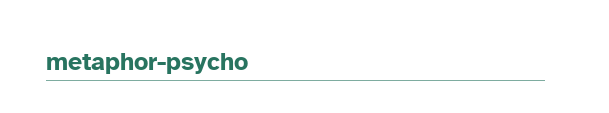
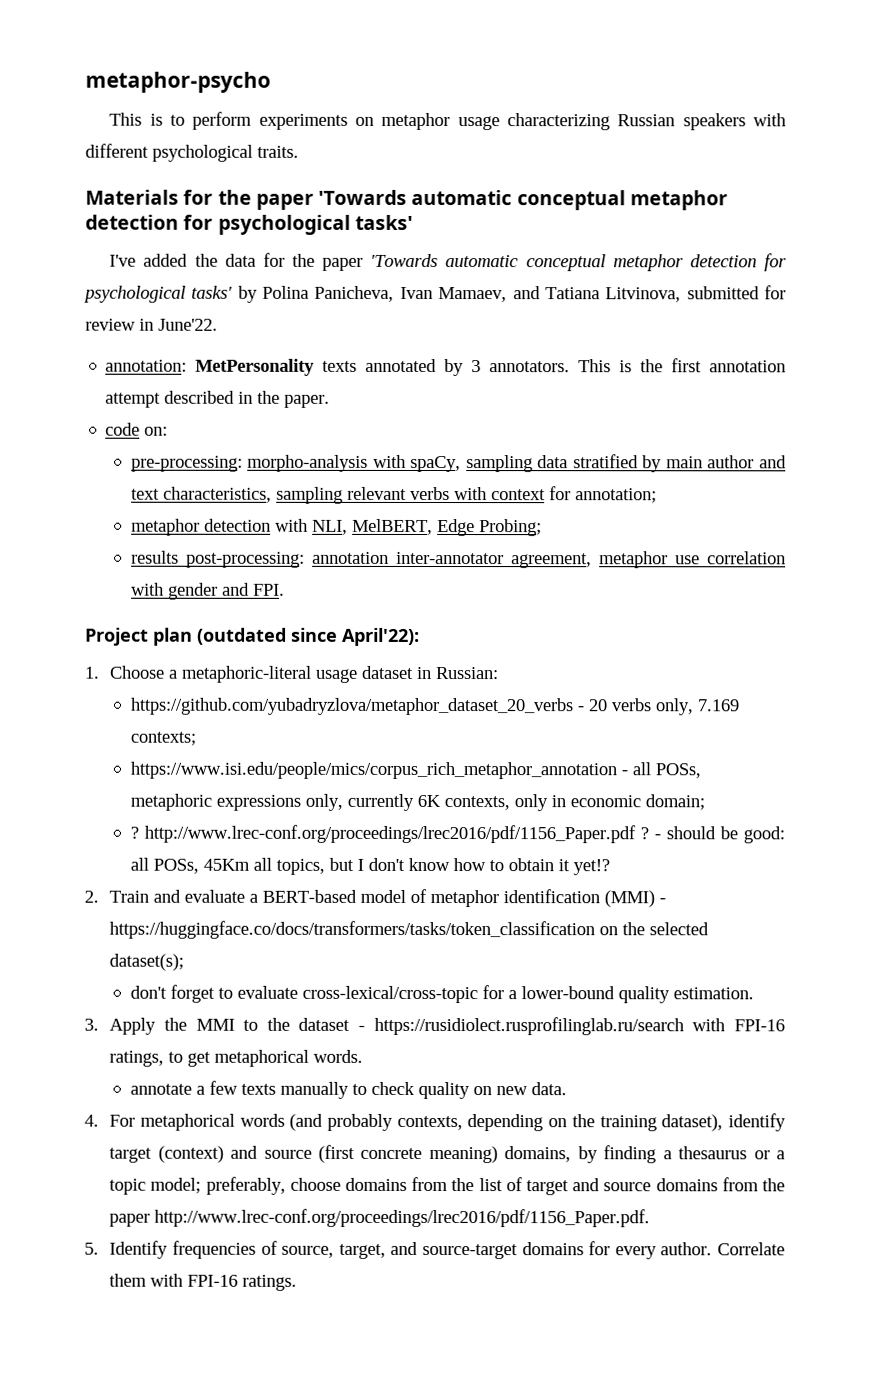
(248, 63) none -> [109,111,786,131] [85,143,299,162] [85,189,728,211] [85,214,413,235] [109,252,788,272] [83,285,787,303] [85,318,218,331] [105,358,786,377] [105,390,331,408] [105,422,169,436] [130,454,788,473] [130,486,657,504] [130,518,542,537] [130,550,786,569] [130,582,285,600] [85,627,420,646] [85,665,500,683] [129,697,739,716] [129,731,196,746] [129,761,701,780] [129,793,705,812] [129,824,785,844] [129,857,610,876] [84,888,667,908] [109,920,710,940] [109,953,185,971] [129,984,754,1004] [84,1016,785,1036] [109,1049,364,1067] [129,1080,567,1100] [84,1113,786,1132] [109,1144,785,1164] [109,1176,785,1196] [109,1208,651,1228] [84,1240,786,1260] [109,1273,298,1291] // This is to perform experiments on metaphor usage characterizing Russian speakers with different psychological traits. // Materials for the paper 'Towards automatic conceptual metaphor detection for psychological tasks' // I've added the data for the paper 'Towards automatic conceptual metaphor detection for psychological tasks' by Polina Panicheva, Ivan Mamaev, and Tatiana Litvinova, submitted for review in June'22. // annotation: MetPersonality texts annotated by 3 annotators. This is the first annotation attempt described in the paper. // code on: // pre-processing: morpho-analysis with spaCy, sampling data stratified by main author and text characteristics, sampling relevant verbs with context for annotation; // metaphor detection with NLI, MelBERT, Edge Probing; // results post-processing: annotation inter-annotator agreement, metaphor use correlation with gender and FPI. // Project plan (outdated since April'22): // 1. Choose a metaphoric-literal usage dataset in Russian: // https://github.com/yubadryzlova/metaphor_dataset_20_verbs - 20 verbs only, 7.169 contexts; // https://www.isi.edu/people/mics/corpus_rich_metaphor_annotation - all POSs, metaphoric expressions only, currently 6K contexts, only in economic domain; // ? http://www.lrec-conf.org/proceedings/lrec2016/pdf/1156_Paper.pdf ? - should be good: all POSs, 45Km all topics, but I don't know how to obtain it yet!? // 2. Train and evaluate a BERT-based model of metaphor identification (MMI) - https://huggingface.co/docs/transformers/tasks/token_classification on the selected dataset(s); // don't forget to evaluate cross-lexical/cross-topic for a lower-bound quality estimation. // 3. Apply the MMI to the dataset - https://rusidiolect.rusprofilinglab.ru/search with FPI-16 ratings, to get metaphorical words. // annotate a few texts manually to check quality on new data. // 4. For metaphorical words (and probably contexts, depending on the training dataset), identify target (context) and source (first concrete meaning) domains, by finding a thesaurus or a topic model; preferably, choose domains from the list of target and source domains from the paper http://www.lrec-conf.org/proceedings/lrec2016/pdf/1156_Paper.pdf. // 5. Identify frequencies of source, target, and source-target domains for every author. Correlate them with FPI-16 ratings.

